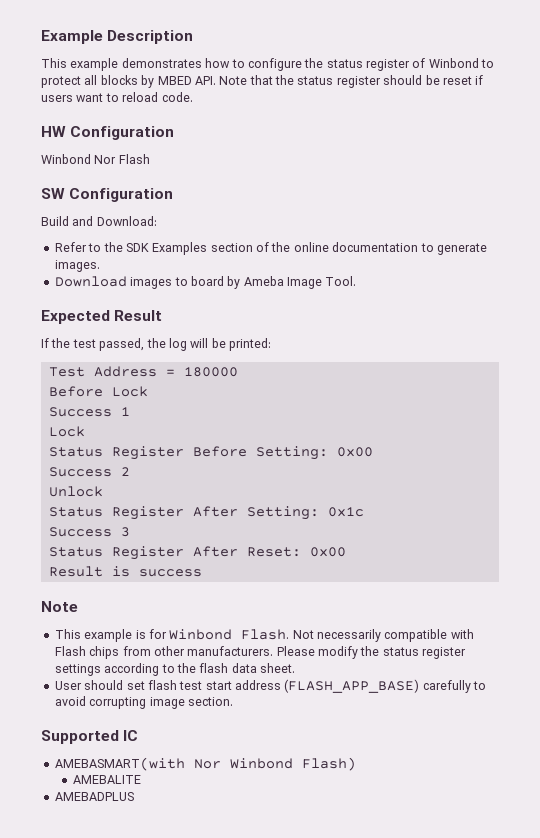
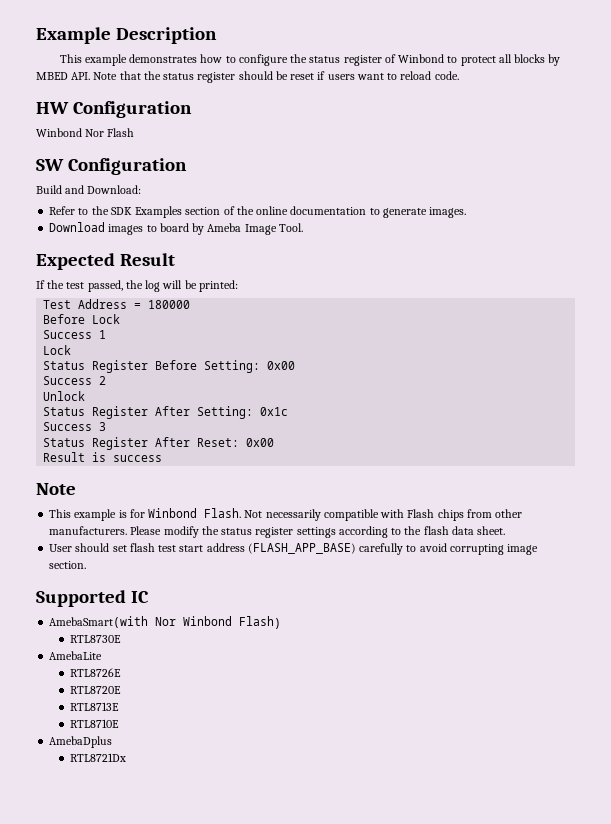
[54,757,185,771] AMEBASMART(with -> [49,616,149,628] AmebaSmart(with
[73,775,142,784] [54,792,134,801] AMEBALITE // AMEBADPLUS -> [69,635,121,643] [49,651,103,660] [69,668,121,677] [69,686,121,694] [69,702,119,711] [69,719,119,728] [49,736,113,748] [69,753,126,762] RTL8730E // AmebaLite // RTL8726E // RTL8720E // RTL8713E // RTL8710E // AmebaDplus // RTL8721Dx

